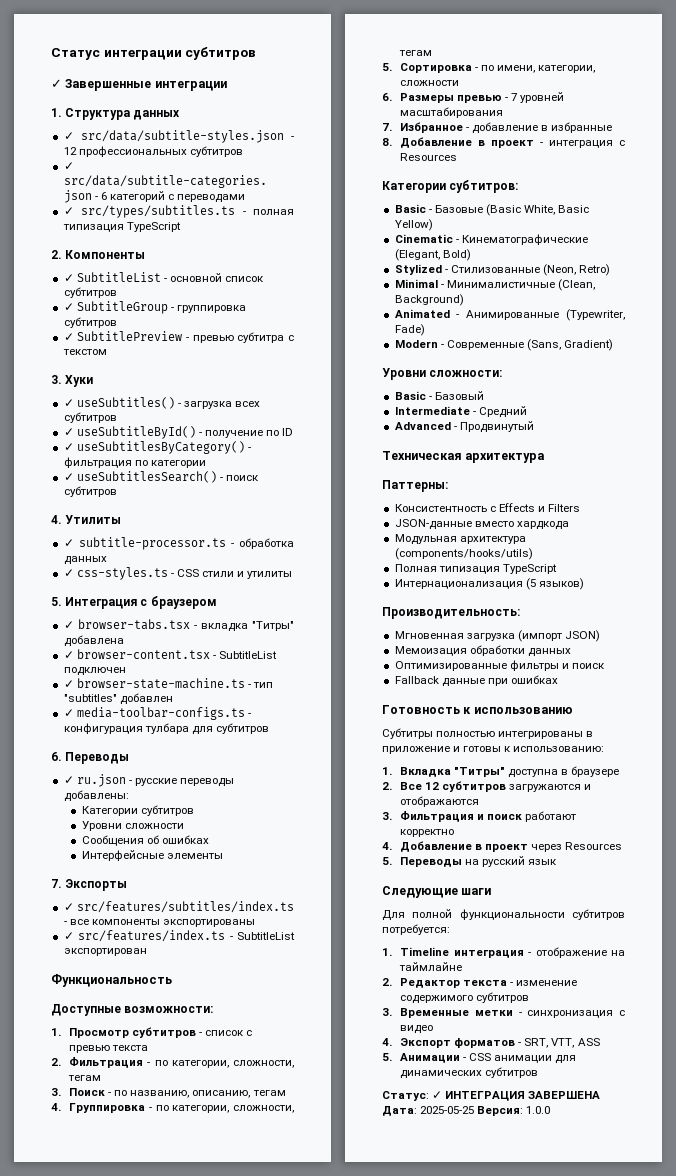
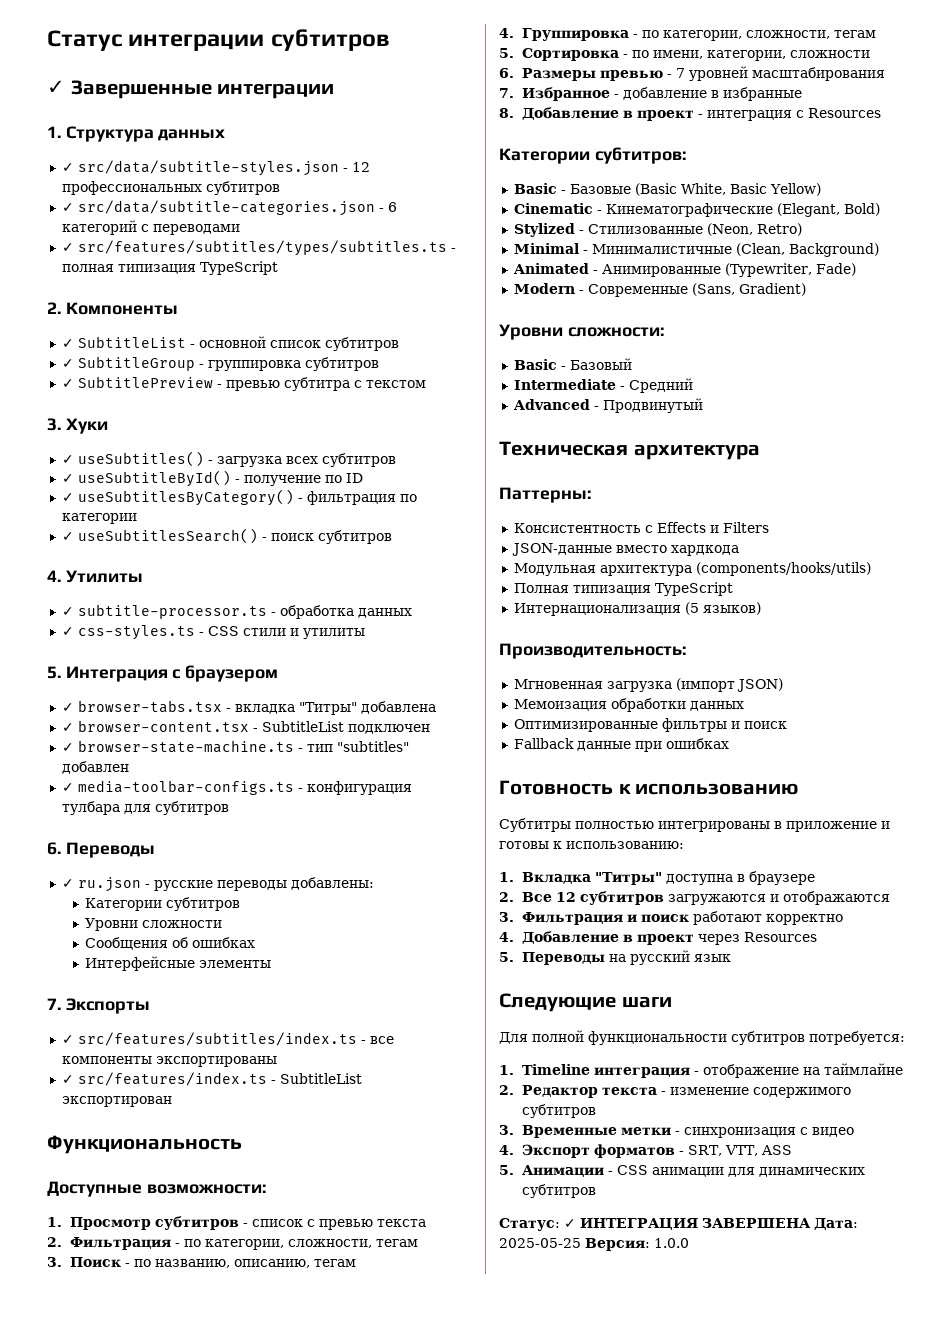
[81,205,236,218] src/types/subtitles.ts -> [77,240,447,256] src/features/subtitles/types/subtitles.ts

